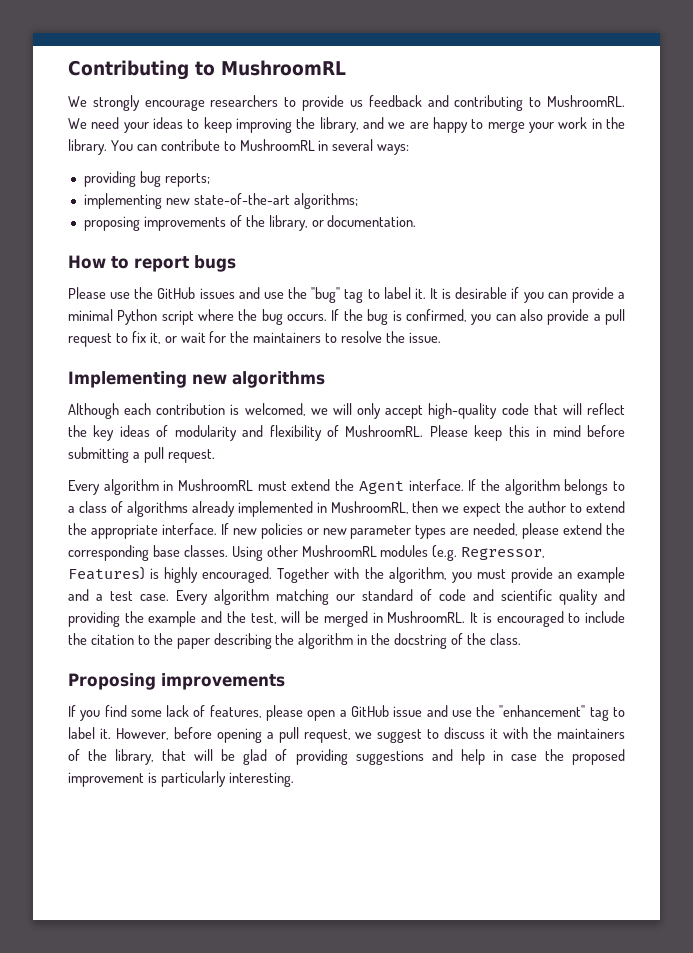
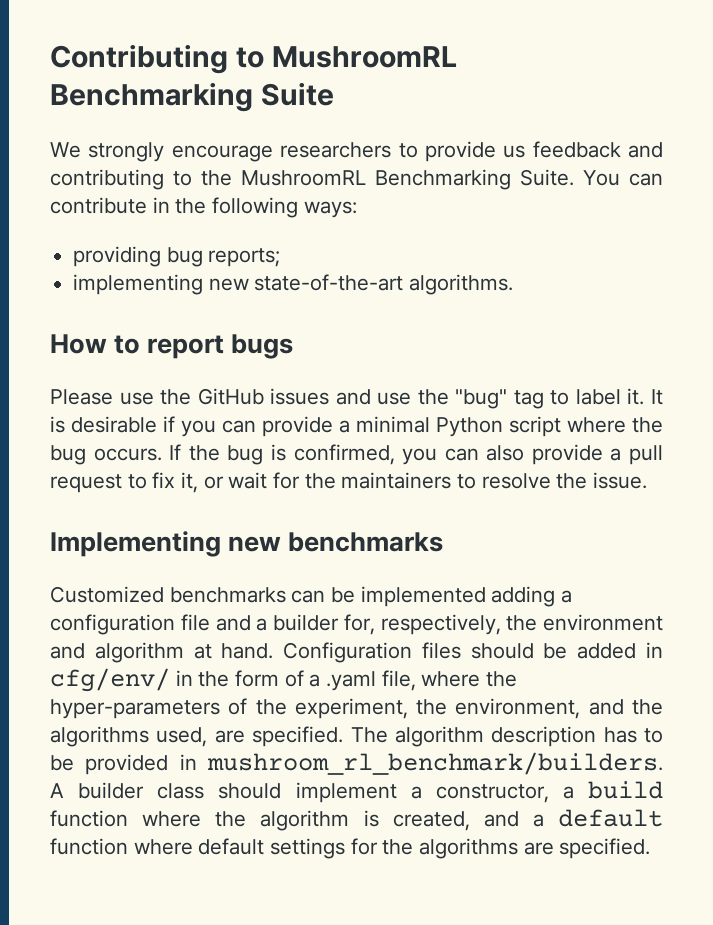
(346, 68) none -> [50,82,334,112] Benchmarking Suite
[547,95,625,107] [68,117,625,133] [68,139,374,155] MushroomRL. We need your ideas to keep improving the library, and we are happy to merge your work in the library. You can contribute to MushroomRL in several -> [201,169,663,190] [50,197,299,218] the MushroomRL Benchmarking Suite. You can contribute in the following
[293,193,358,209] [83,215,417,231] algorithms; // proposing improvements of the library, or documentation. -> [409,274,514,295] algorithms.
[232,371,325,388] [68,403,625,419] [68,425,626,441] [68,447,215,463] [68,479,626,495] [68,501,626,517] [68,523,626,539] [68,545,546,561] [68,567,626,583] [68,589,625,605] [68,611,625,627] [68,633,521,649] [68,673,285,690] [68,705,626,721] [68,727,625,743] [68,749,625,765] [68,771,294,787] algorithms // Although each contribution is welcomed, we will only accept high-quality code that will reflect the key ideas of modularity and flexibility of MushroomRL. Please keep this in mind before submitting a pull request. // Every algorithm in MushroomRL must extend the Agent interface. If the algorithm belongs to a class of algorithms already implemented in MushroomRL, then we expect the author to extend the appropriate interface. If new policies or new parameter types are needed, please extend the corresponding base classes. Using other MushroomRL modules (e.g. Regressor, Features) is highly encouraged. Together with the algorithm, you must provide an example and a test case. Every algorithm matching our standard of code and scientific quality and providing the example and the test, will be merged in MushroomRL. It is encouraged to include the citation to the paper describing the algorithm in the docstring of the class. // Proposing improvements // If you find some lack of features, please open a GitHub issue and use the "enhancement" tag to label it. However, before opening a pull request, we suggest to discuss it with the maintainers of the library, that will be glad of providing suggestions and help in case the proposed improvement is particularly interesting. -> [288,532,444,552] [50,586,573,607] [50,614,663,635] [50,642,663,663] [50,668,518,692] [50,698,663,719] [50,726,663,747] [50,752,663,775] [50,781,663,803] [50,809,663,831] [50,838,651,859] benchmarks // Customized benchmarks can be implemented adding a configuration file and a builder for, respectively, the environment and algorithm at hand. Configuration files should be added in cfg/env/ in the form of a .yaml file, where the hyper-parameters of the experiment, the environment, and the algorithms used, are specified. The algorithm description has to be provided in mushroom_rl_benchmark/builders. A builder class should implement a constructor, a build function where the algorithm is created, and a default function where default settings for the algorithms are specified.

